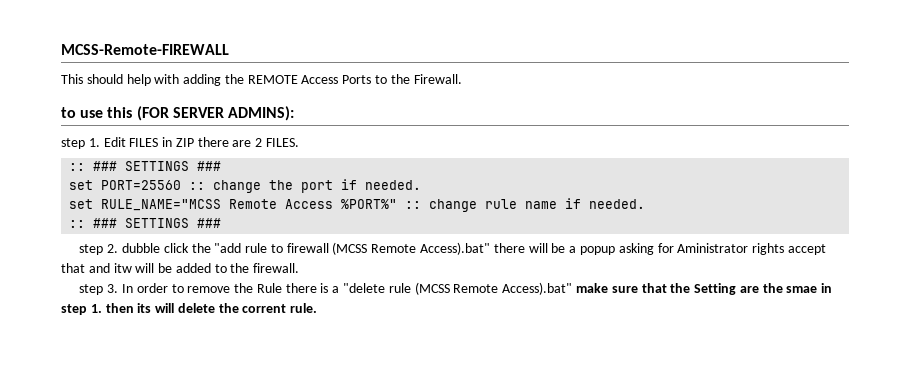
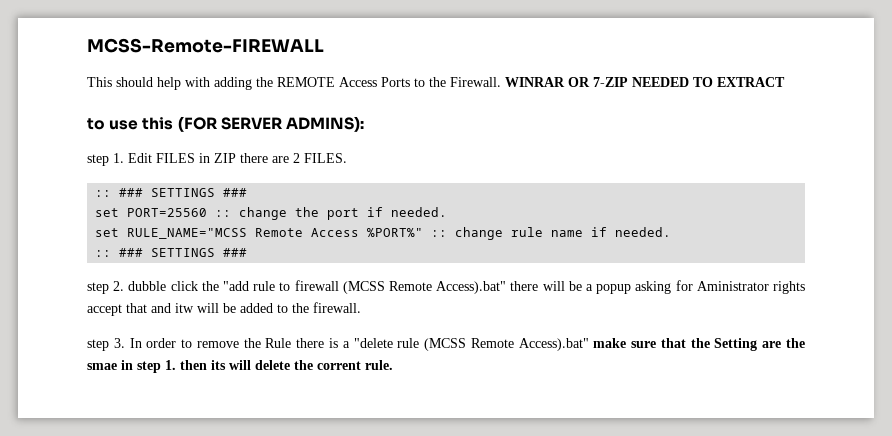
(462, 79) none -> [505,77,785,87] WINRAR OR 7-ZIP NEEDED TO EXTRACT

